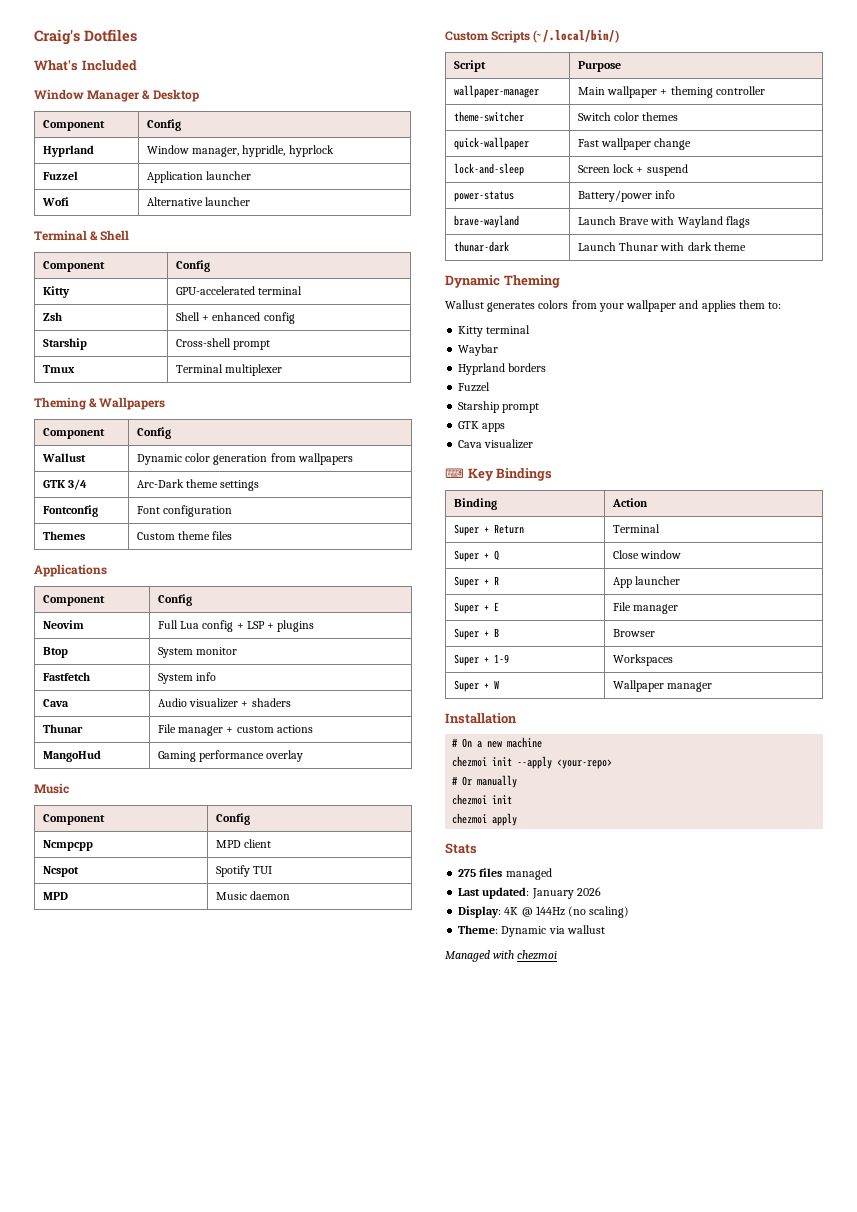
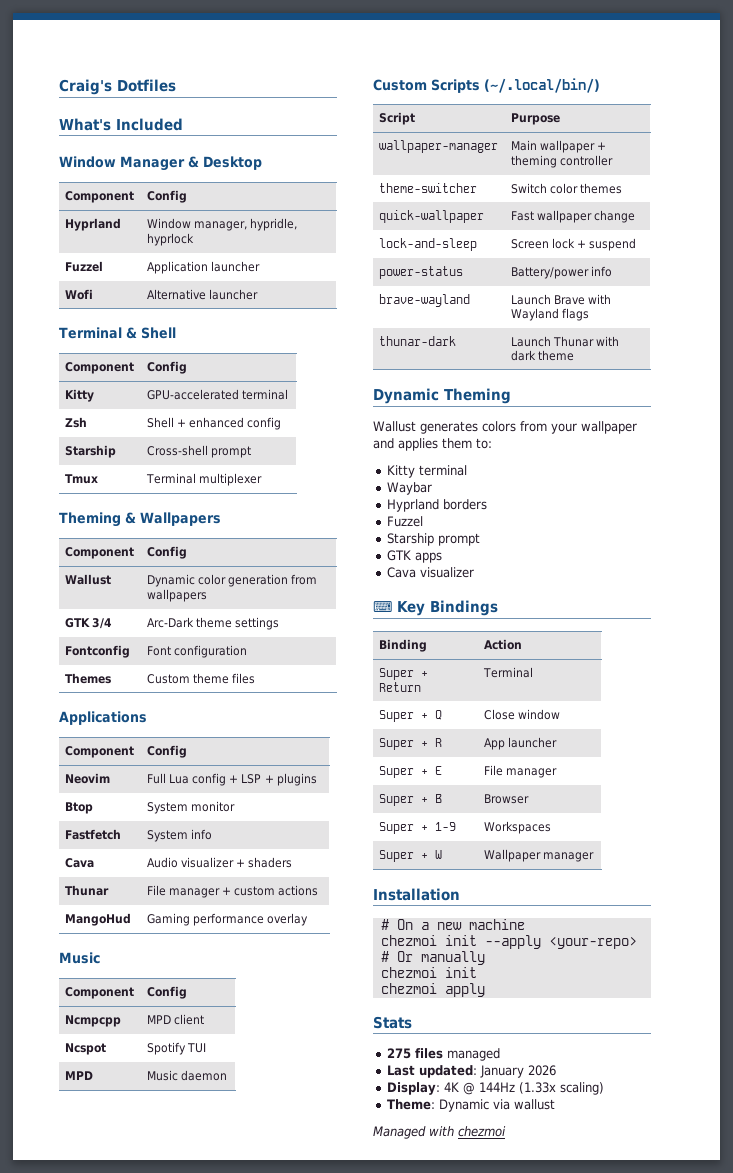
[568,906,587,917] (no -> [519,1082,557,1094] (1.33x

